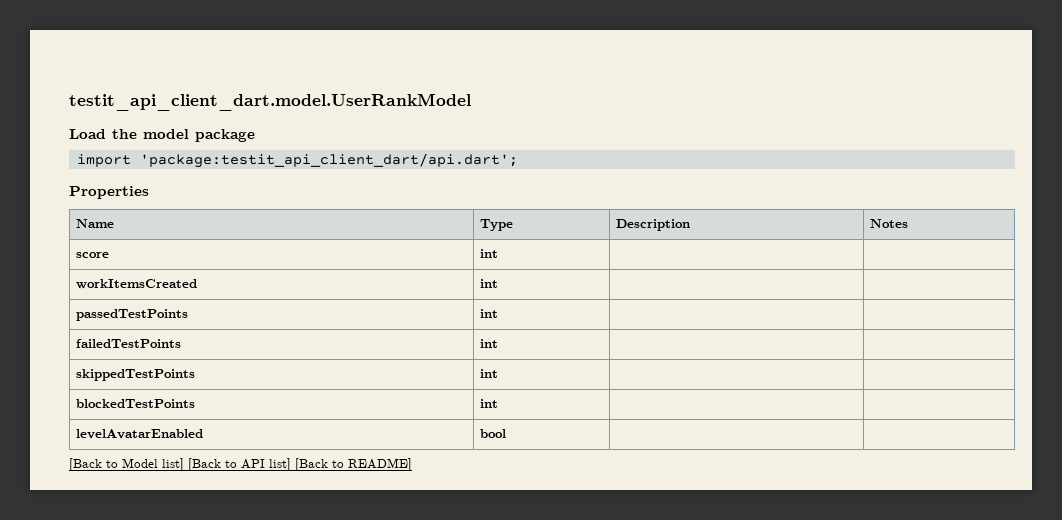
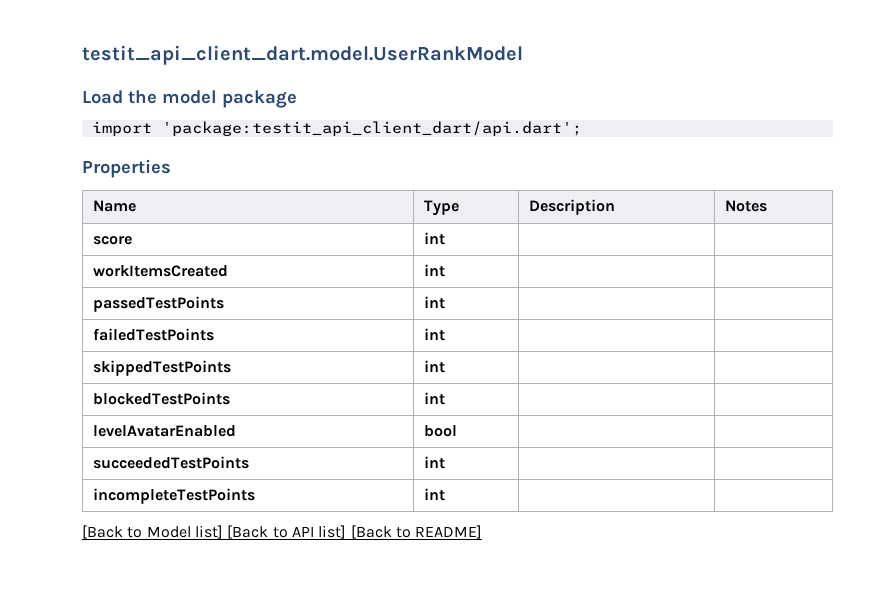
(506, 433) none -> [93,456,250,469] [424,456,446,469] [93,488,256,504] [424,488,446,501] // succeededTestPoints | int | | // incompleteTestPoints | int | |

